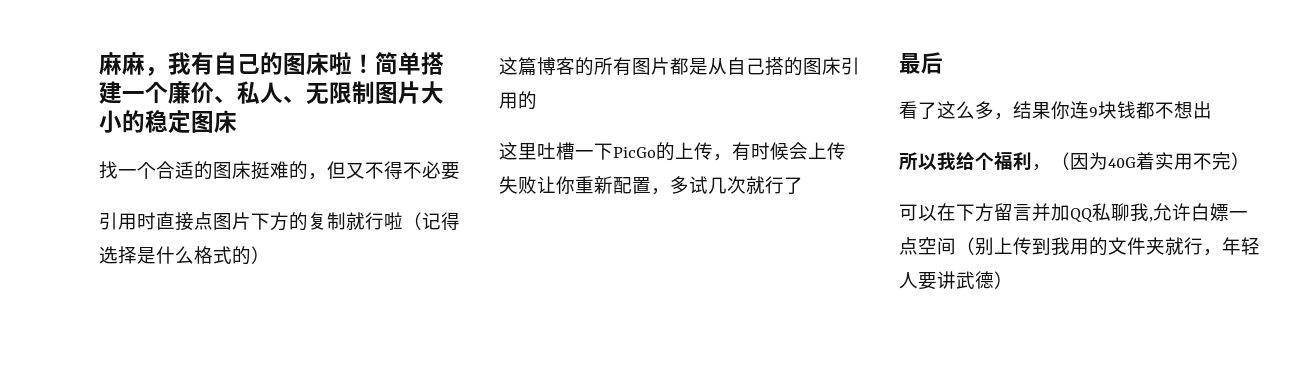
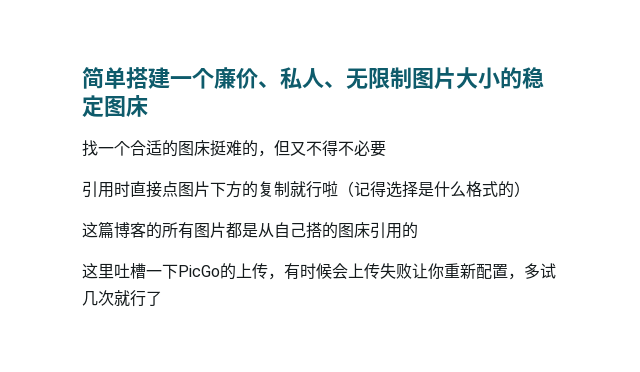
[99,52,375,76] 麻麻，我有自己的图床啦！ -> (82, 78) none
[899,52,943,74] [899,101,1212,120] [899,152,1250,171] [899,203,1248,222] [899,237,1260,256] [899,271,1013,290] // 最后 // 看了这么多，结果你连9块钱都不想出 // 所以我给个福利，（因为40G着实用不完） // 可以在下方留言并加QQ私聊我,允许白嫖一点空间（别上传到我用的文件夹就行，年轻人要讲武德） -> (162, 298) none

